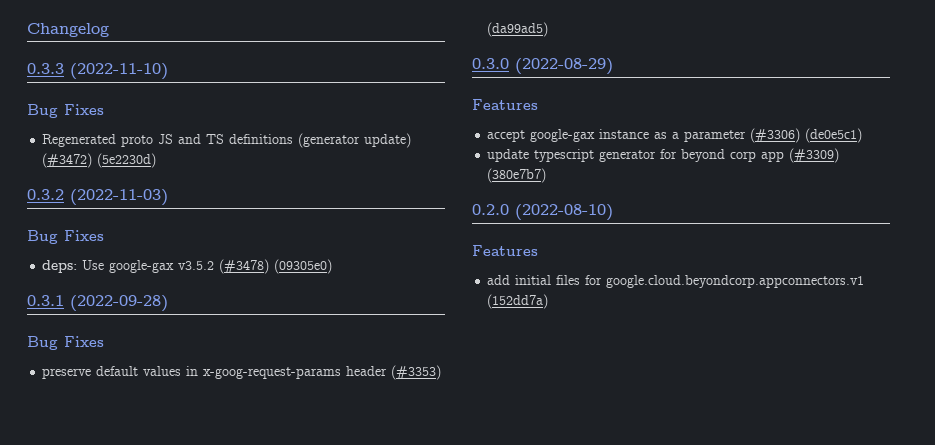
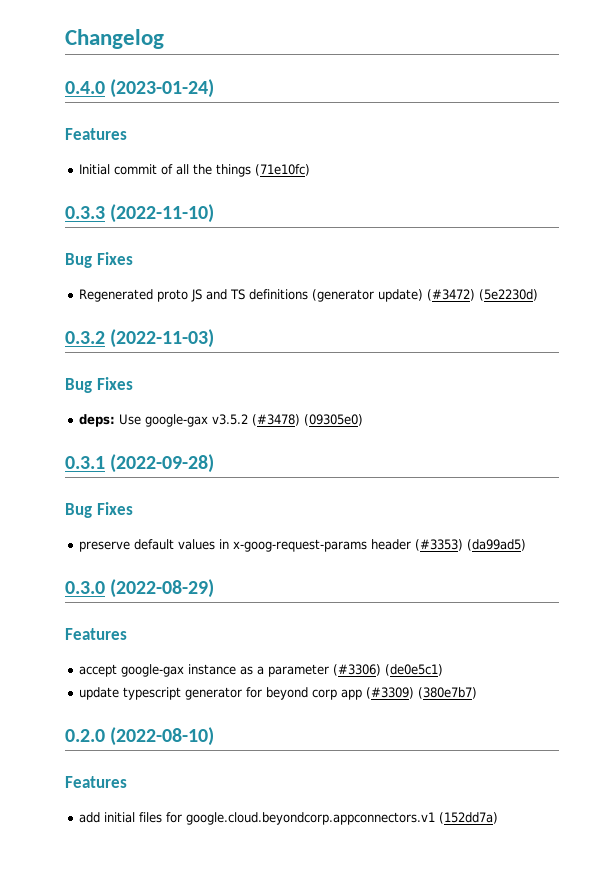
(109, 30) none -> [65,79,215,98] [65,128,127,140] [79,164,311,177] // 0.4.0 (2023-01-24) // Features // Initial commit of all the things (71e10fc)

